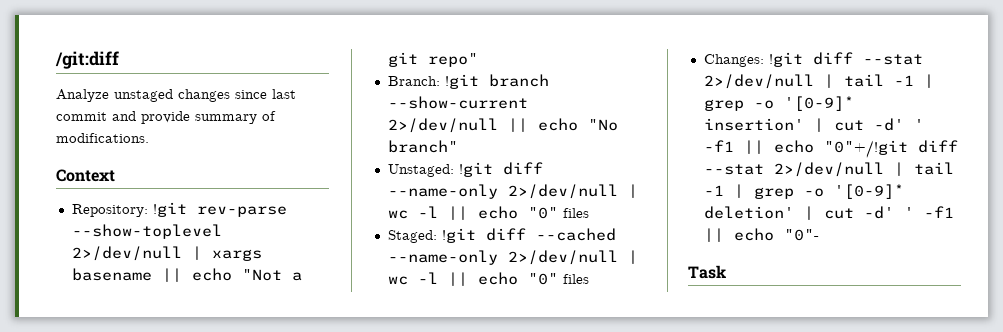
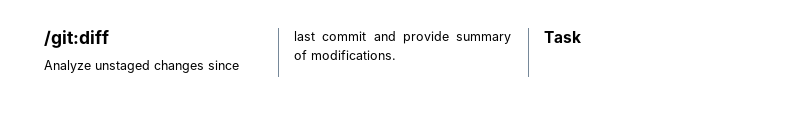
[56,169,115,182] [71,202,287,217] [71,224,222,239] [71,246,262,261] [71,268,302,282] [387,52,478,67] [387,74,549,89] [387,96,528,109] [387,118,618,133] [387,140,458,153] [387,162,543,177] [387,184,638,199] [387,206,589,220] [387,228,616,243] [387,250,638,265] [387,272,589,286] [703,52,923,67] [703,74,934,89] [703,96,854,111] [703,118,924,132] [703,140,958,158] [703,162,954,177] [703,184,904,199] [703,206,954,220] [703,228,819,242] // Context // Repository: !git rev-parse --show-toplevel 2>/dev/null | xargs basename || echo "Not a git repo" // Branch: !git branch --show-current 2>/dev/null || echo "No branch" // Unstaged: !git diff --name-only 2>/dev/null | wc -l || echo "0" files // Staged: !git diff --cached --name-only 2>/dev/null | wc -l || echo "0" files // Changes: !git diff --stat 2>/dev/null | tail -1 | grep -o '[0-9]* insertion' | cut -d' ' -f1 || echo "0"+/!git diff --stat 2>/dev/null | tail -1 | grep -o '[0-9]* deletion' | cut -d' ' -f1 || echo "0"- -> (396, 55) none

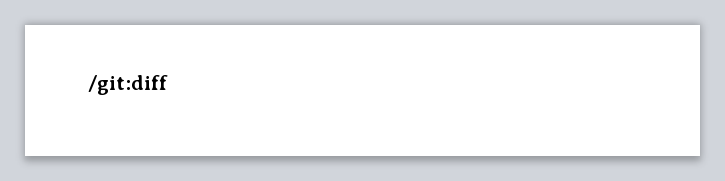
[44,60,239,73] [294,31,511,44] [294,50,396,60] [544,31,581,43] // Analyze unstaged changes since last commit and provide summary of modifications. // Task -> (168, 85) none

